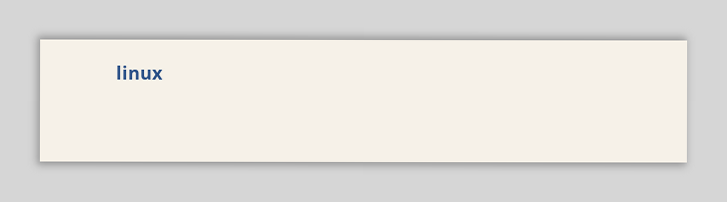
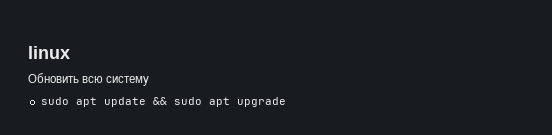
(164, 72) none -> [28,73,150,86] [40,97,286,107] // Обновить всю систему // sudo apt update && sudo apt upgrade

